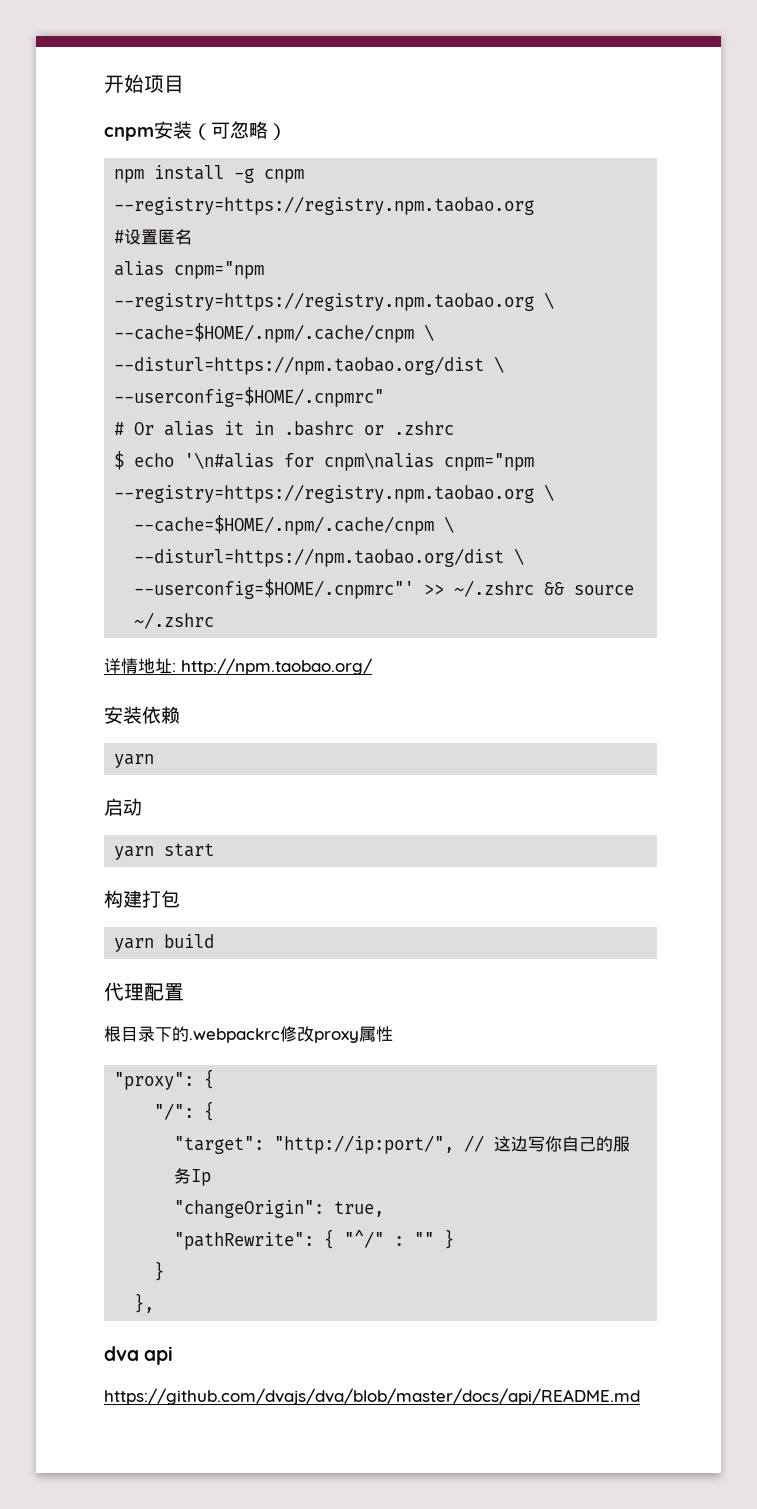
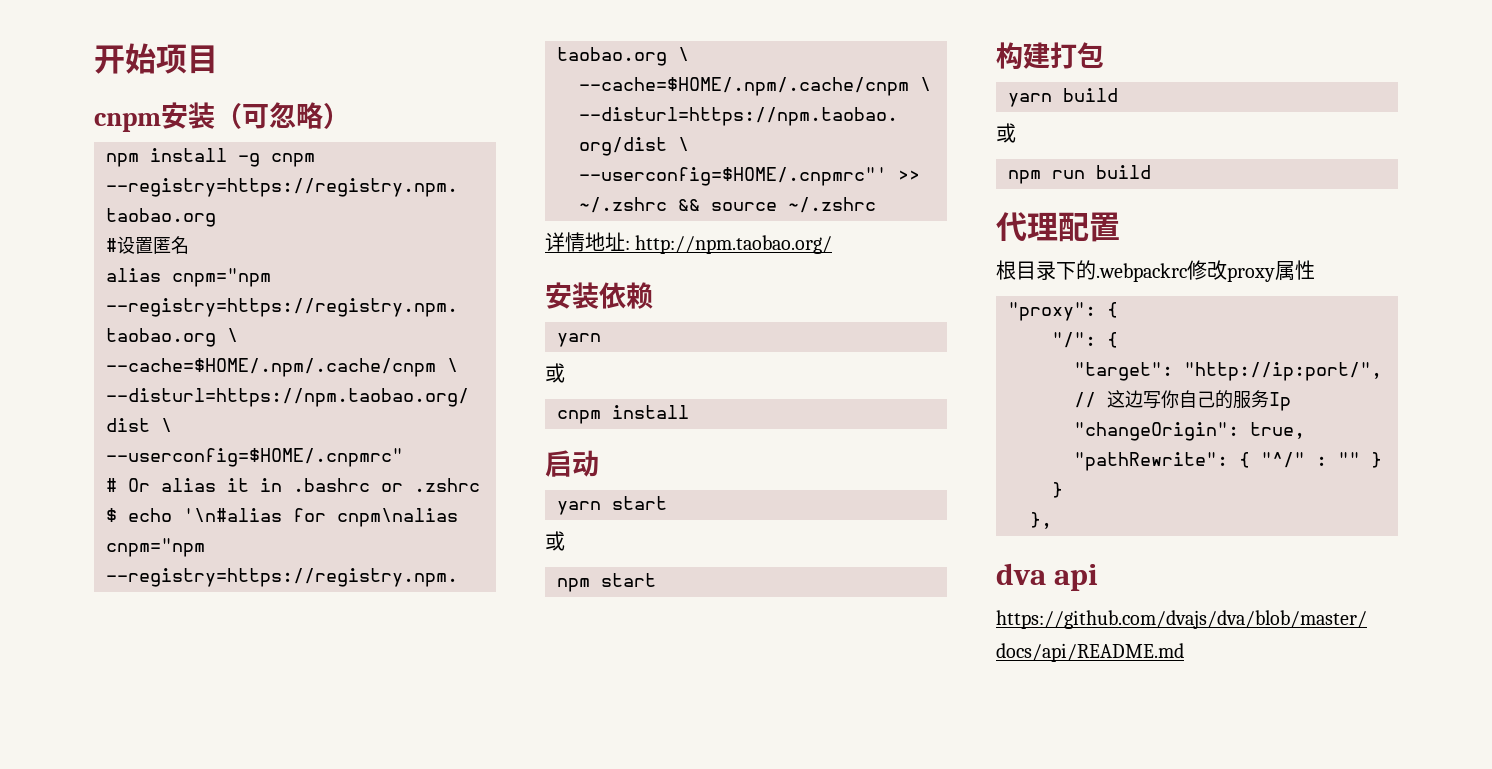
(155, 761) none -> [545,363,565,383] [557,405,689,424] // 或 // cnpm install
(215, 850) none -> [545,531,565,551] [557,573,656,592] // 或 // npm start
(215, 941) none -> [996,123,1016,143] [1008,165,1151,184] // 或 // npm run build

